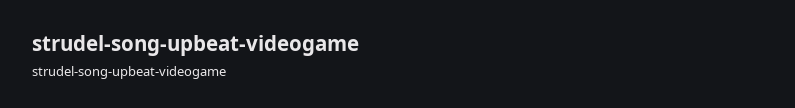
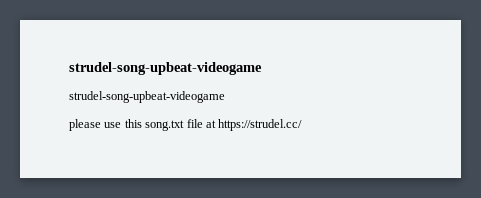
(226, 72) none -> [69,119,303,131] // please use this song.txt file at https://strudel.cc/

